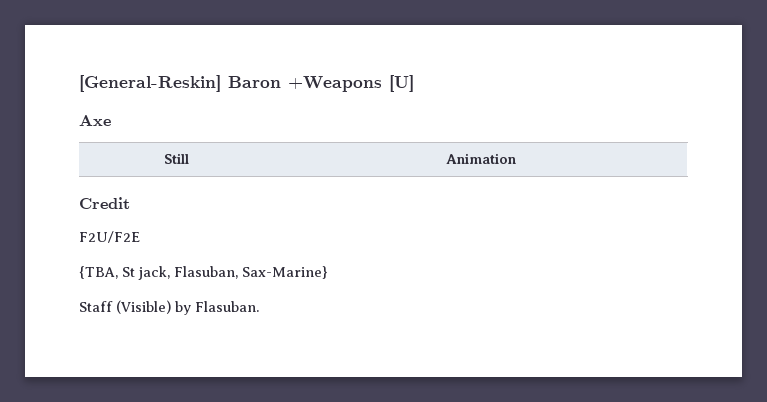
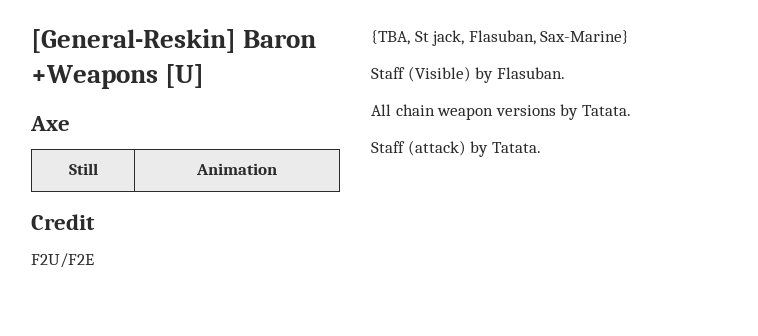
(259, 306) none -> [371,104,631,120] [371,140,541,157] // All chain weapon versions by Tatata. // Staff (attack) by Tatata.

